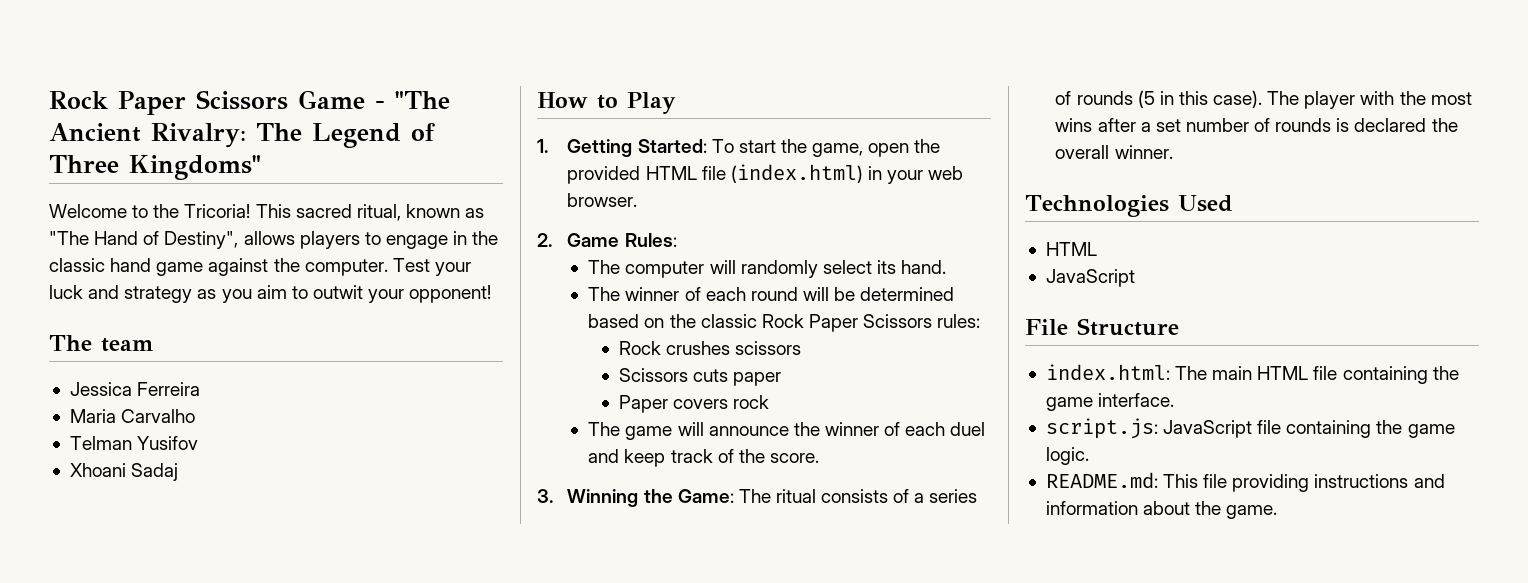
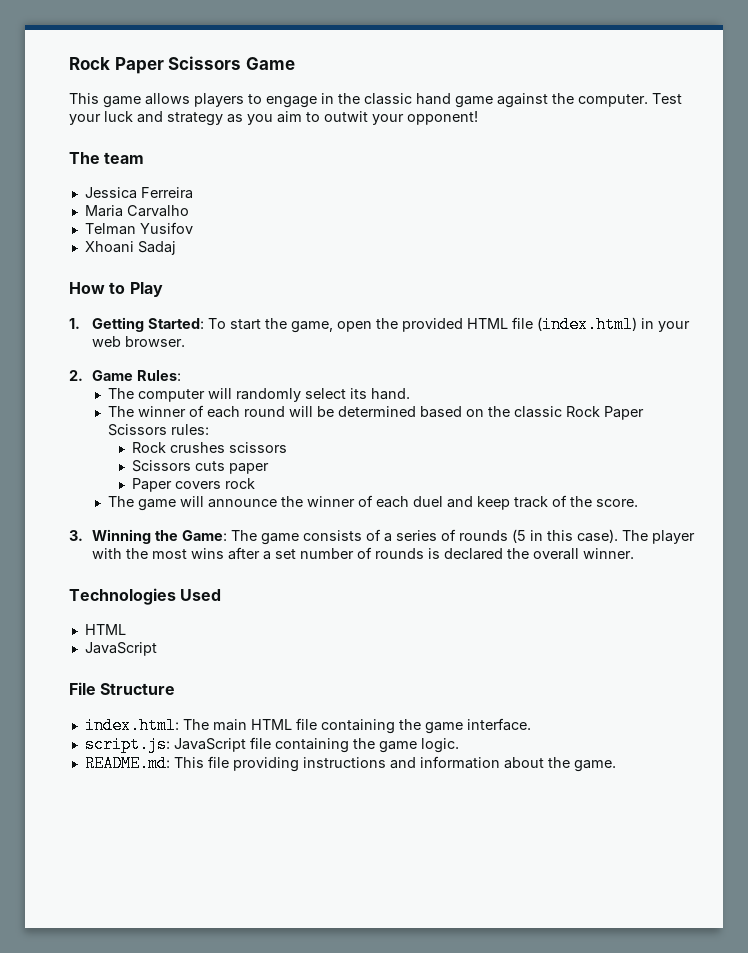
[374,91,450,109] [49,123,435,148] [49,155,261,180] [49,204,485,221] [49,231,239,249] - "The Ancient Rivalry: The Legend of Three Kingdoms" // Welcome to the Tricoria! This sacred ritual, known as "The Hand of Destiny", -> [69,93,141,108] // This game
[775,489,816,503] ritual -> [261,533,300,545] game

